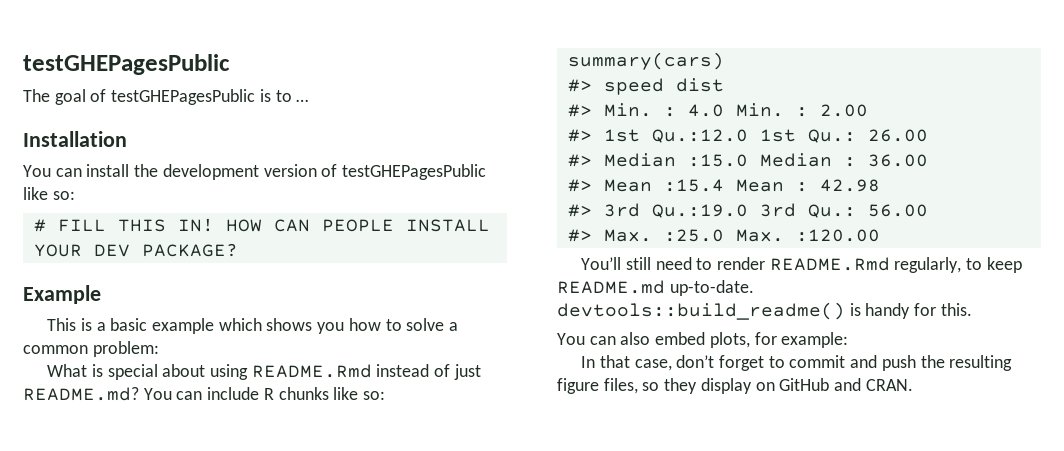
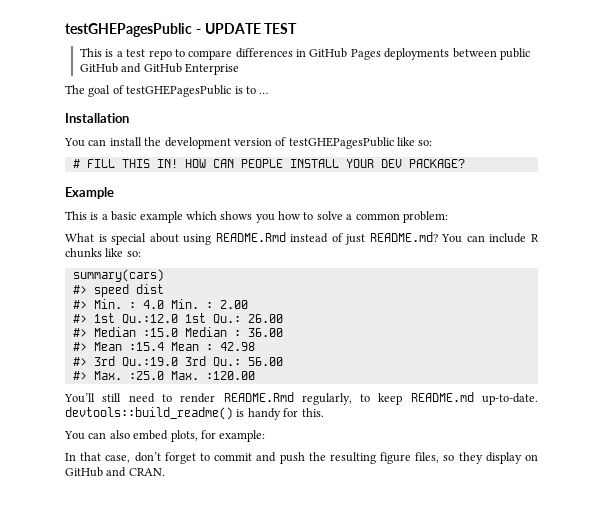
[23,54,230,75] testGHEPagesPublic -> [65,23,298,37] [80,48,530,60] [80,63,240,75] testGHEPagesPublic - UPDATE TEST // This is a test repo to compare differences in GitHub Pages deployments between public GitHub and GitHub Enterprise

